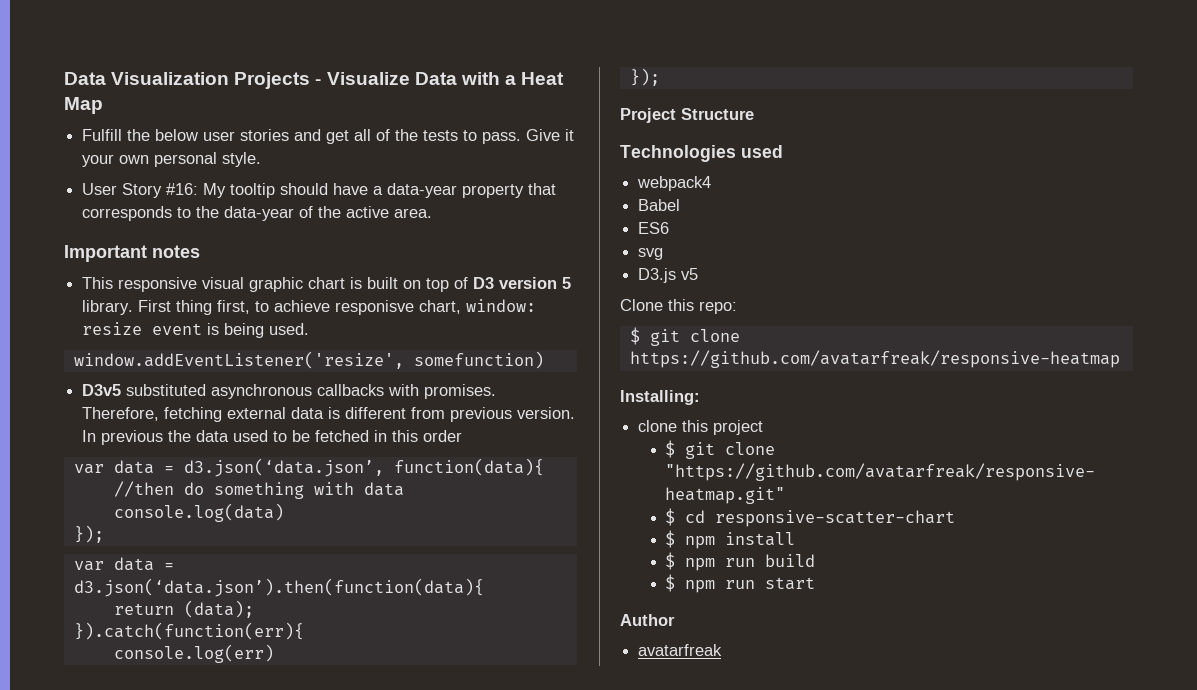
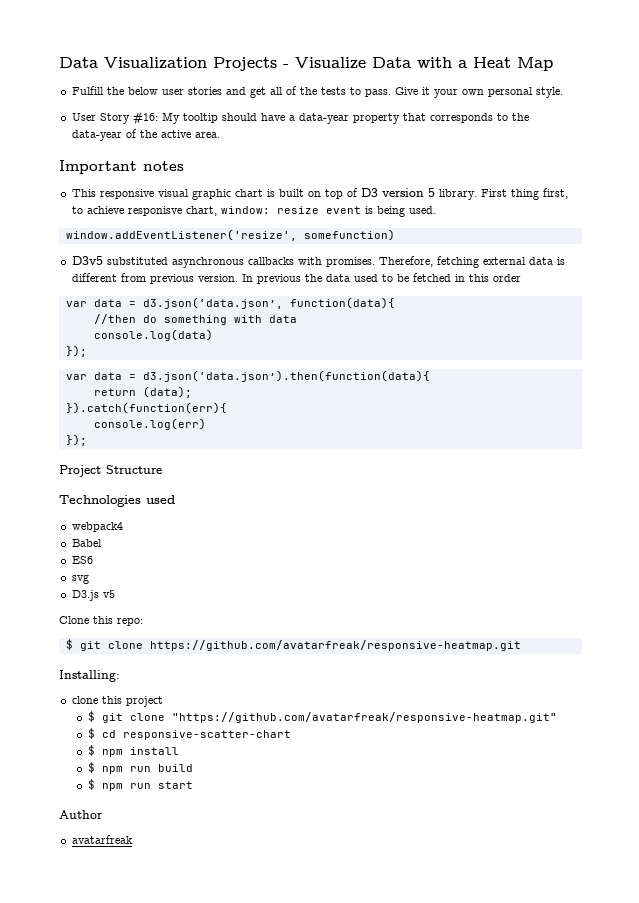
[629,350,1120,368] https://github.com/avatarfreak/responsive-heatmap -> [149,640,521,651] https://github.com/avatarfreak/responsive-heatmap.git

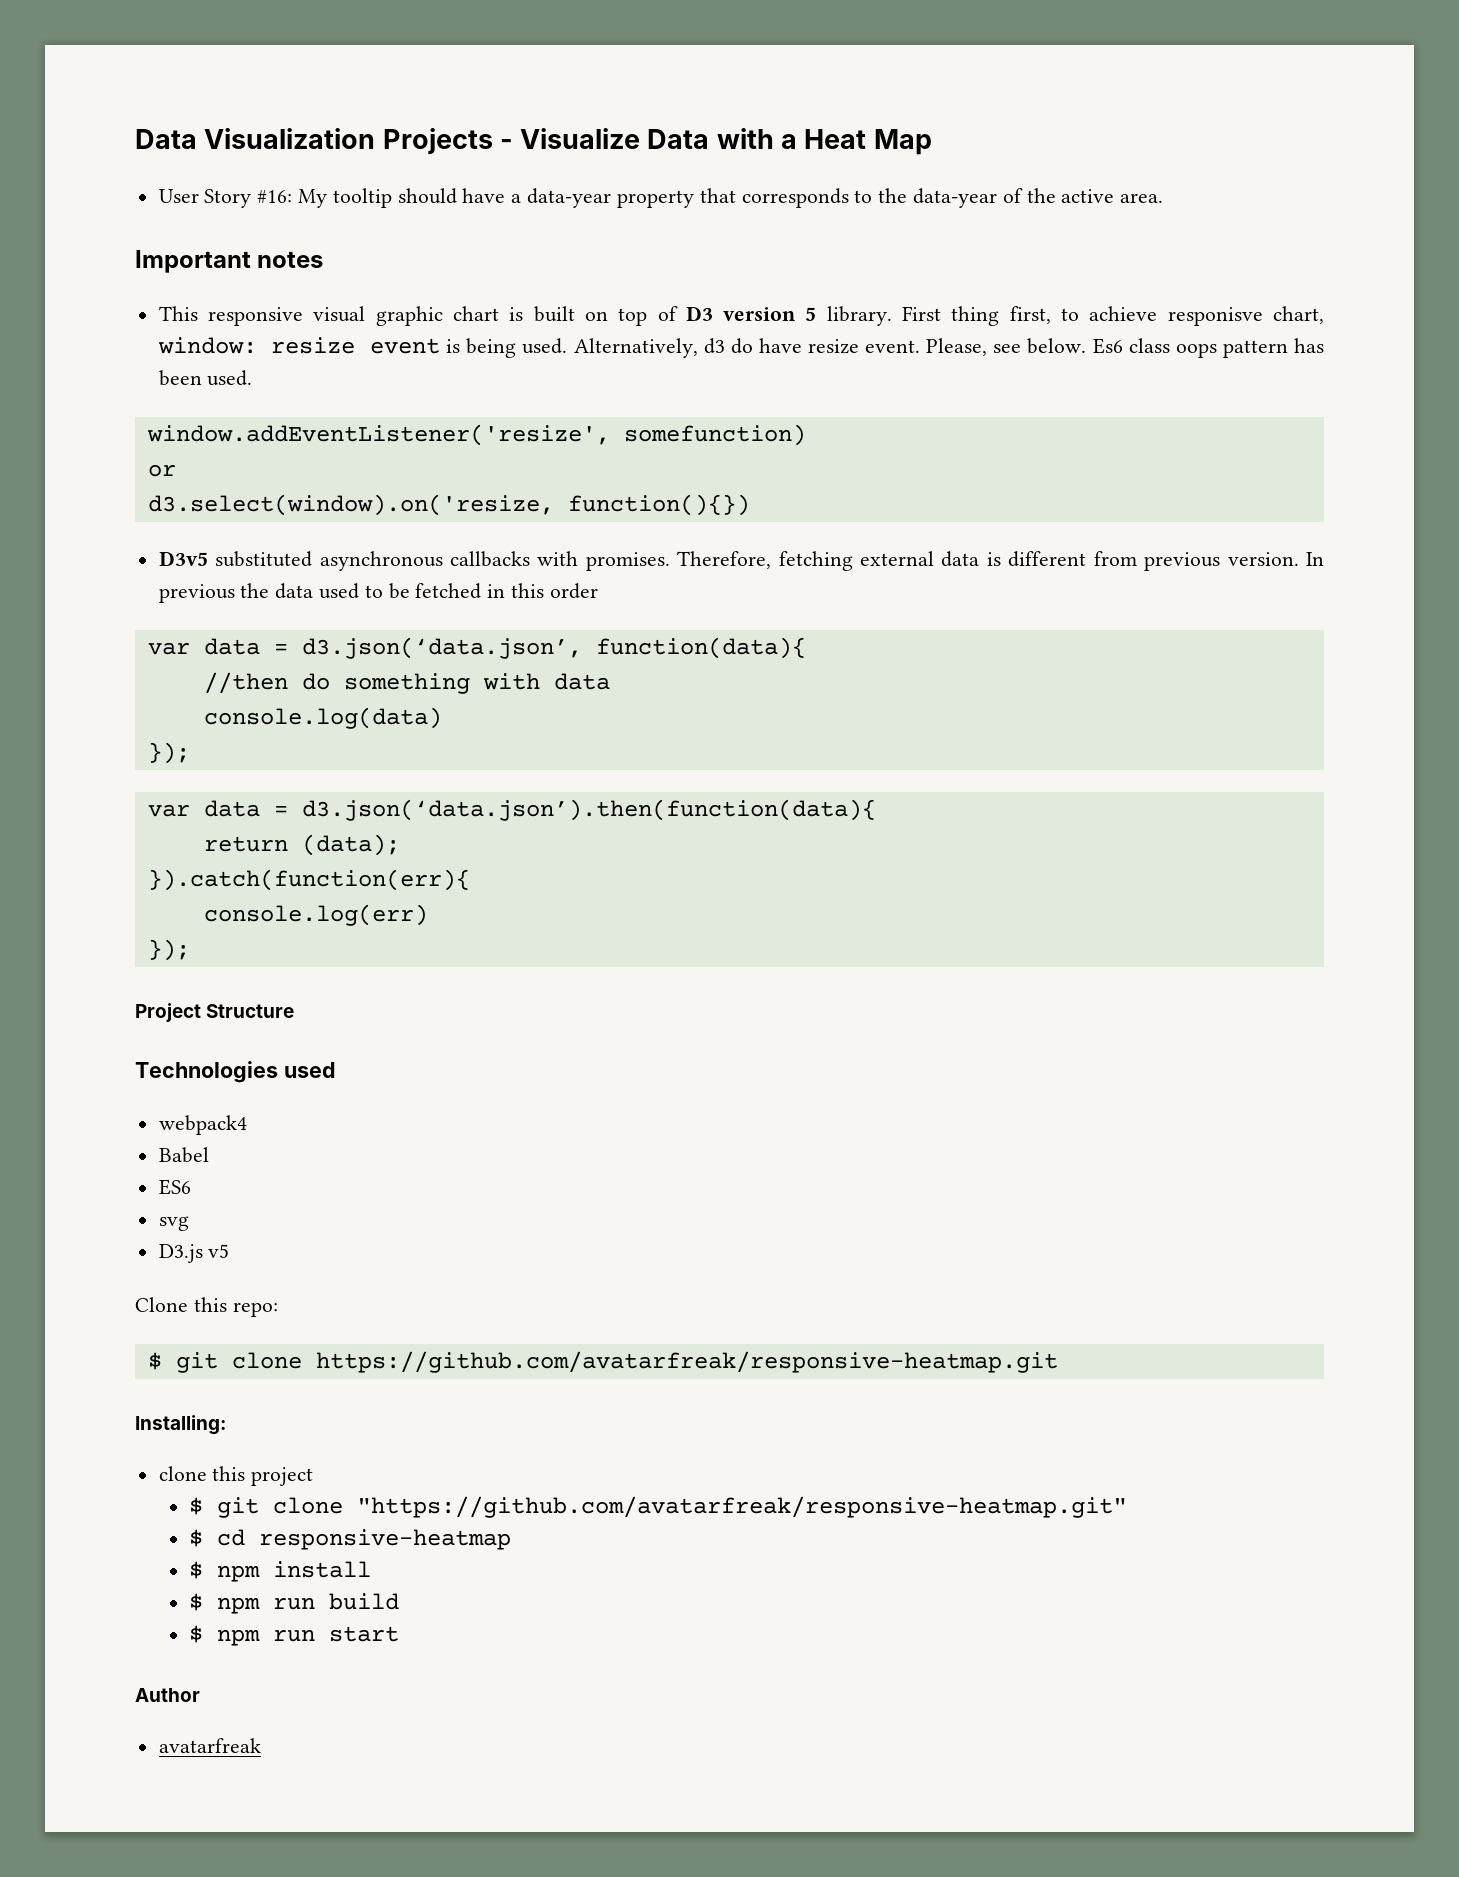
[71,86,563,98] // Fulfill the below user stories and get all of the tests to pass. Give it your own personal style. -> (932, 142) none
(436, 210) none -> [573,338,1324,358] [158,370,253,386] Alternatively, d3 do have resize event. Please, see below. Es6 class oops pattern has been used.
(395, 235) none -> [147,464,176,477] [147,494,750,516] // or // d3.select(window).on('resize, function(){})
[122,730,291,740] responsive-scatter-chart -> [259,1529,512,1550] responsive-heatmap

